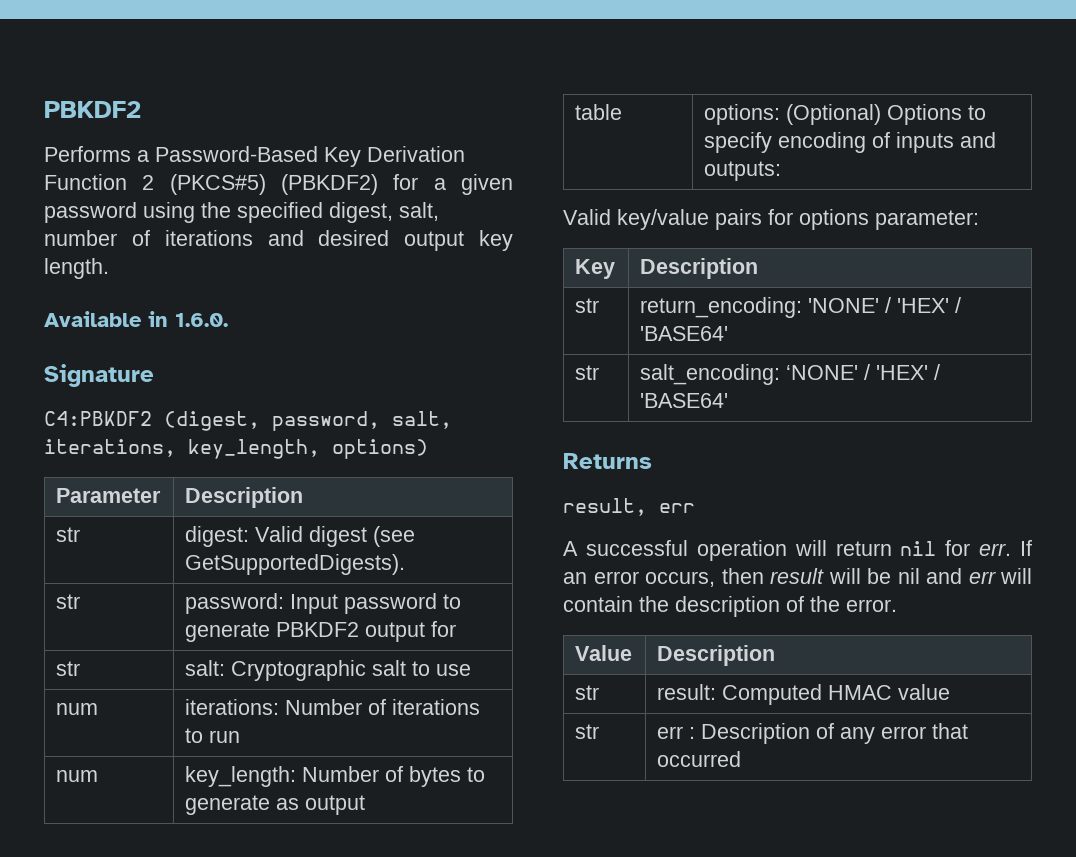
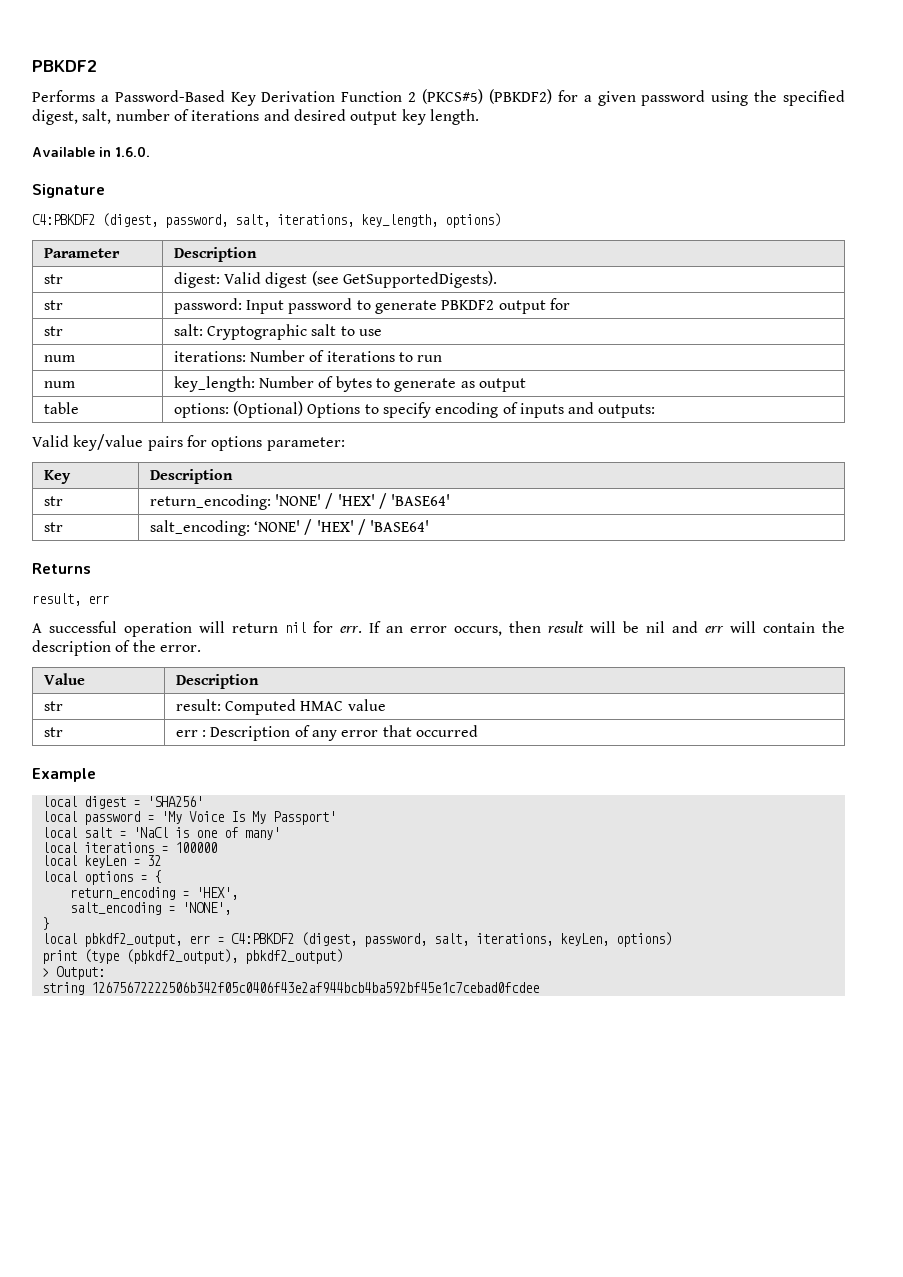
(742, 759) none -> [32,768,96,782] [41,796,203,809] [41,811,336,825] [41,827,280,840] [41,842,217,853] [41,855,161,868] [41,870,161,885] [69,887,238,900] [69,902,231,915] [41,917,49,930] [41,932,672,947] [41,949,343,964] [41,966,105,980] [41,982,539,995] // Example // local digest = 'SHA256' // local password = 'My Voice Is My Passport' // local salt = 'NaCl is one of many' // local iterations = 100000 // local keyLen = 32 // local options = { // return_encoding = 'HEX', // salt_encoding = 'NONE', // } // local pbkdf2_output, err = C4:PBKDF2 (digest, password, salt, iterations, keyLen, options) // print (type (pbkdf2_output), pbkdf2_output) // > Output: // string 12675672222506b342f05c0406f43e2af944bcb4ba592bf45e1c7cebad0fcdee

